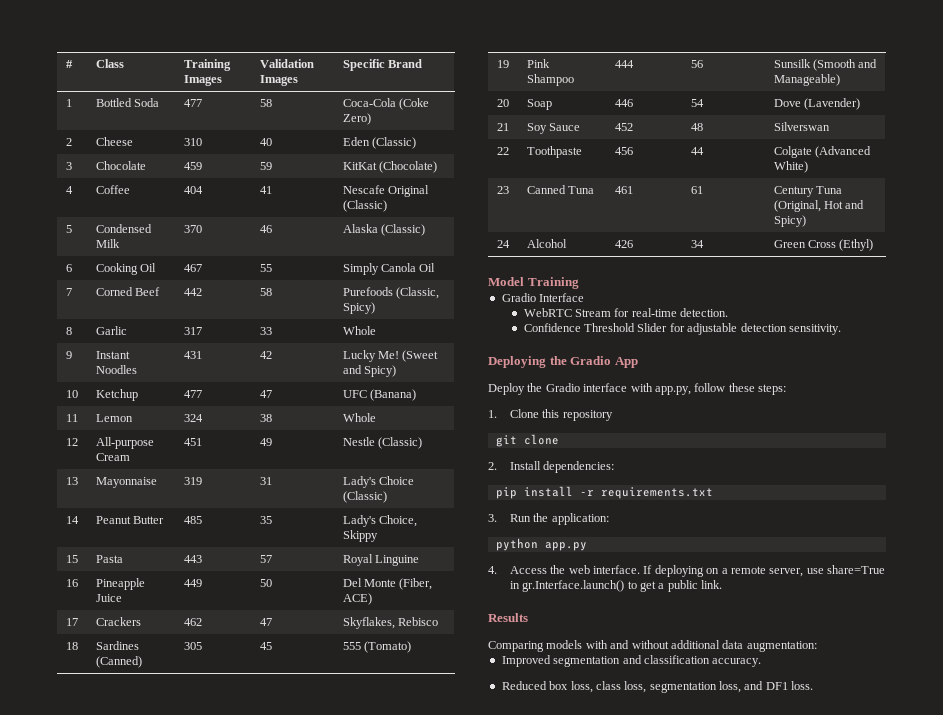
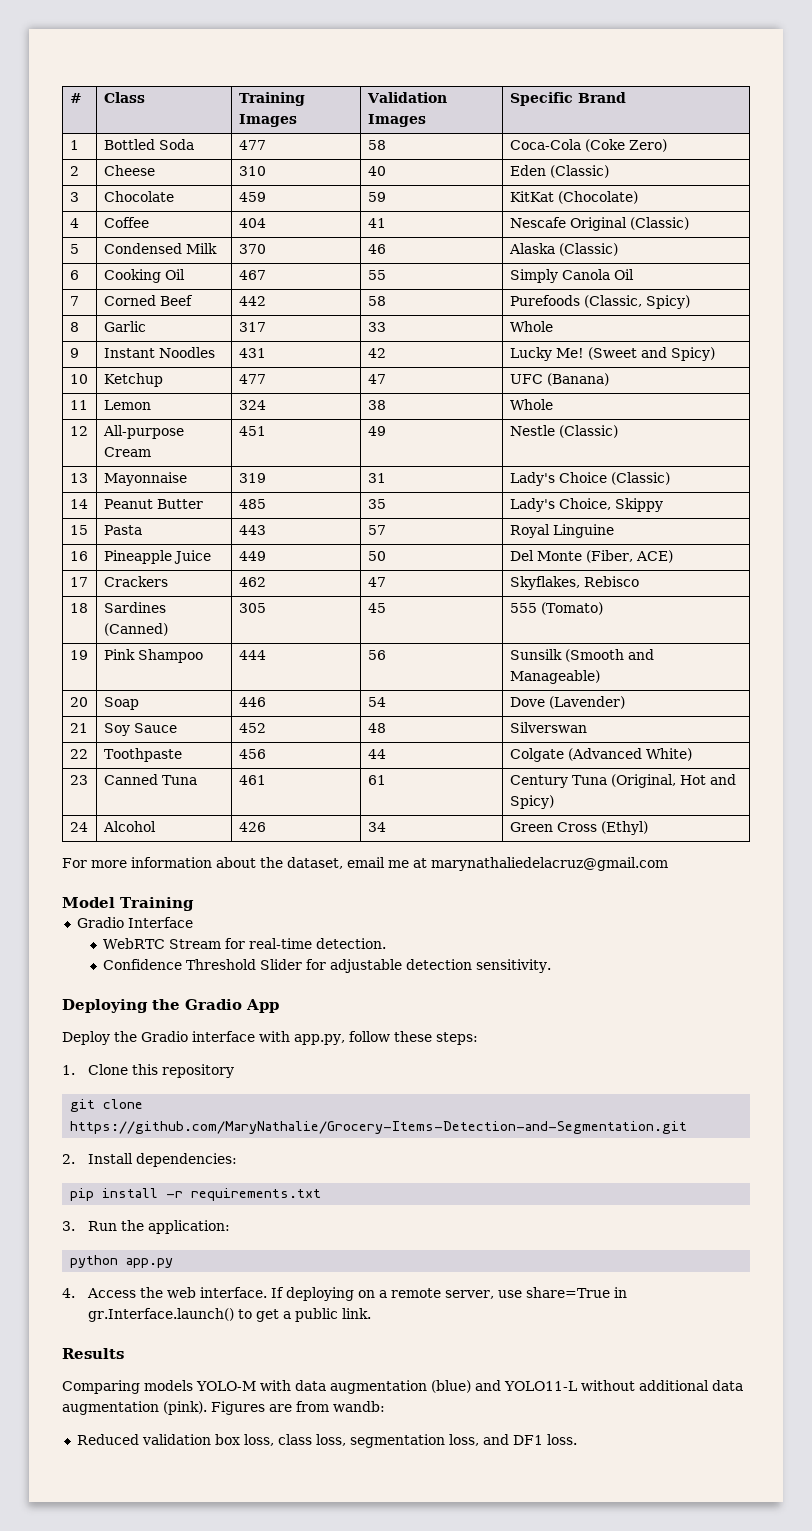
(874, 245) none -> [62,857,668,871] // For more information about the dataset, email me at marynathaliedelacruz@gmail.com
(559, 439) none -> [70,1121,688,1134] https://github.com/MaryNathalie/Grocery-Items-Detection-and-Segmentation.git
[585,640,817,652] [501,655,762,667] with and without additional data augmentation: // Improved segmentation and classification accuracy. -> [196,1380,743,1394] [62,1401,385,1415] YOLO-M with data augmentation (blue) and YOLO11-L without additional data augmentation (pink). Figures are from wandb:
(547, 685) none -> [141,1434,211,1445] validation

